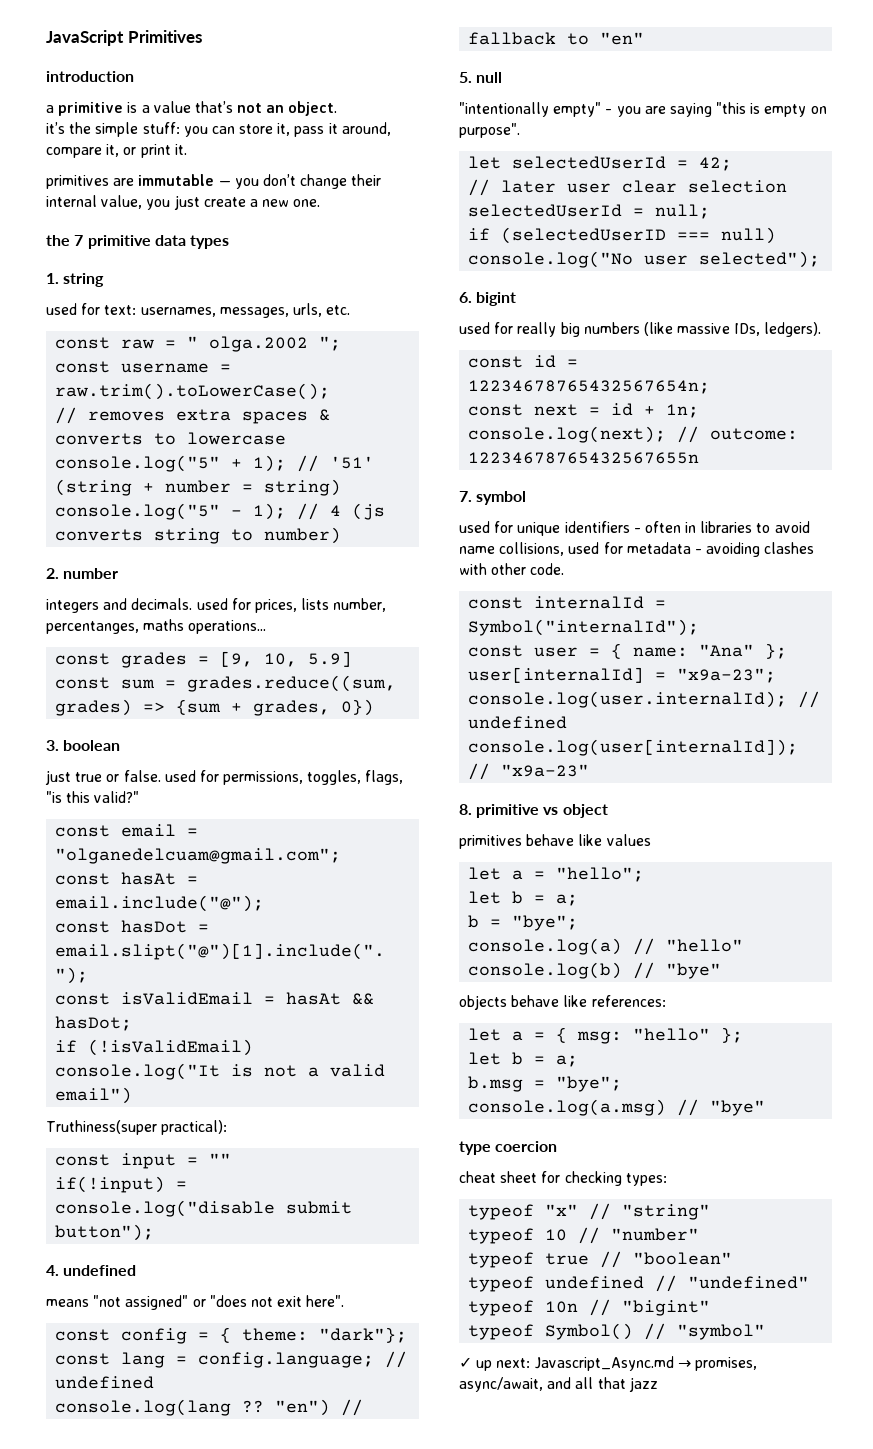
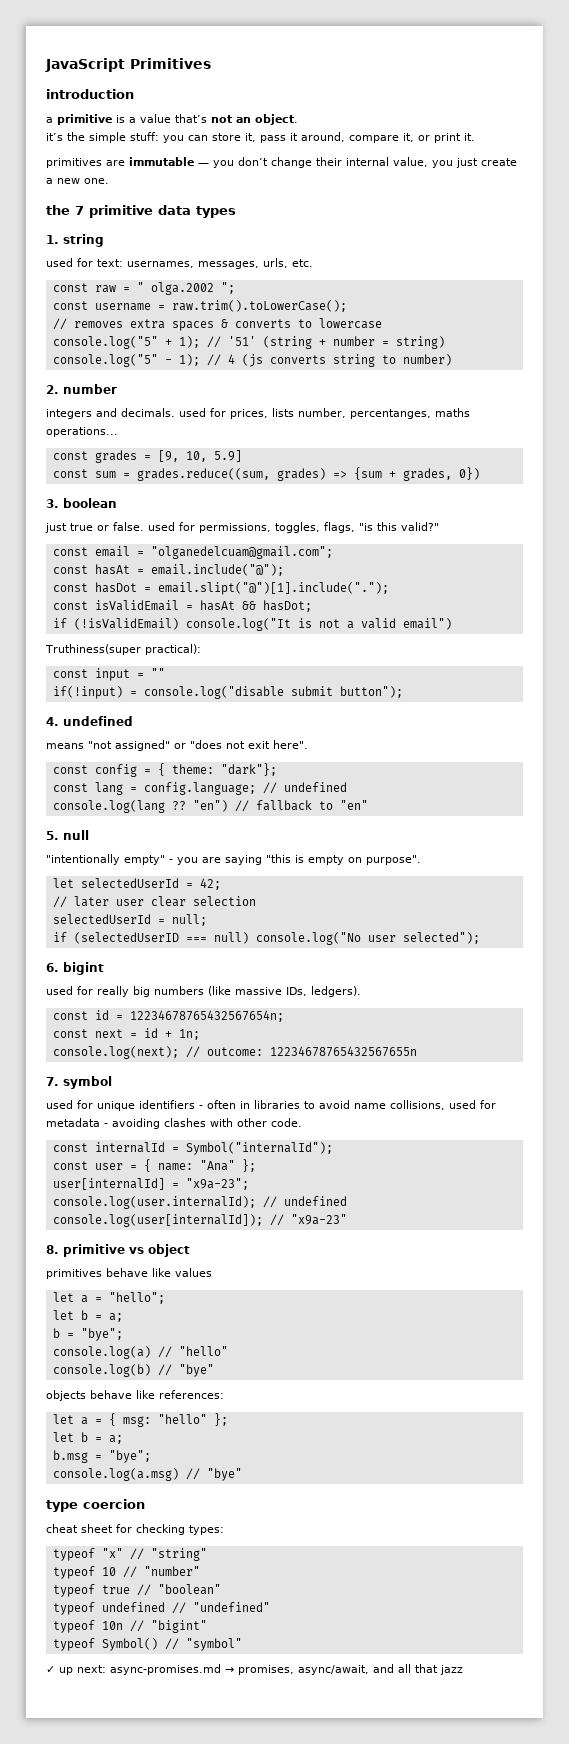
[534,1356,674,1371] Javascript_Async.md -> [110,1664,221,1675] async-promises.md

